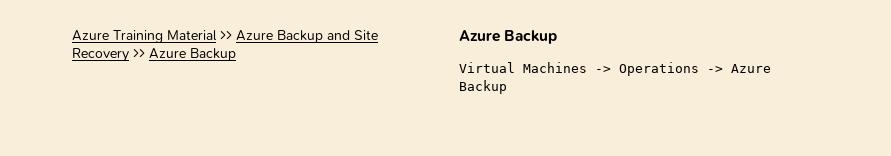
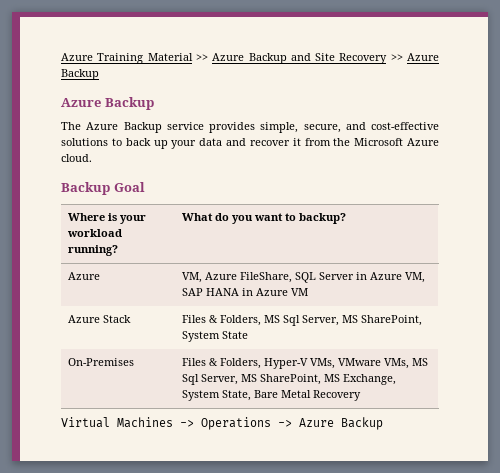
(558, 37) none -> [61,122,439,133] [61,138,439,149] [61,154,92,162] [61,182,145,195] [68,213,147,224] [67,229,123,237] [68,245,119,256] [182,213,347,224] [68,272,101,280] [182,272,426,283] [182,288,309,296] [68,315,132,323] [182,315,423,326] [182,331,249,342] [68,358,135,366] [182,358,429,369] [182,374,397,385] [182,390,362,401] // The Azure Backup service provides simple, secure, and cost-effective solutions to back up your data and recover it from the Microsoft Azure cloud. // Backup Goal // Where is your workload running? | What do you want to backup? // Azure | VM, Azure FileShare, SQL Server in Azure VM, SAP HANA in Azure VM // Azure Stack | Files & Folders, MS Sql Server, MS SharePoint, System State // On-Premises | Files & Folders, Hyper-V VMs, VMware VMs, MS Sql Server, MS SharePoint, MS Exchange, System State, Bare Metal Recovery

